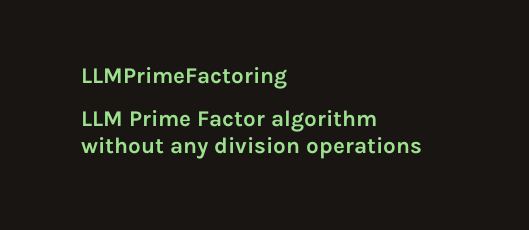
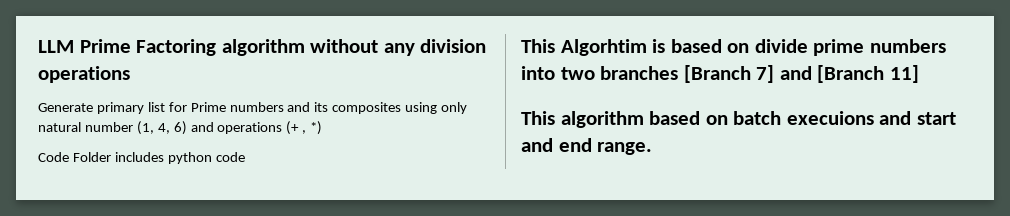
[81,67,287,89] LLMPrimeFactoring // -> (38, 46) none
[197,111,266,127] Factor -> [136,39,217,56] Factoring
(423, 148) none -> [38,102,468,114] [38,121,323,135] [38,152,245,164] [521,39,946,56] [521,65,919,83] [521,111,956,128] [521,138,653,155] // Generate primary list for Prime numbers and its composites using only natural number (1, 4, 6) and operations (+ , *) // Code Folder includes python code // This Algorhtim is based on divide prime numbers into two branches [Branch 7] and [Branch 11] // This algorithm based on batch execuions and start and end range.

